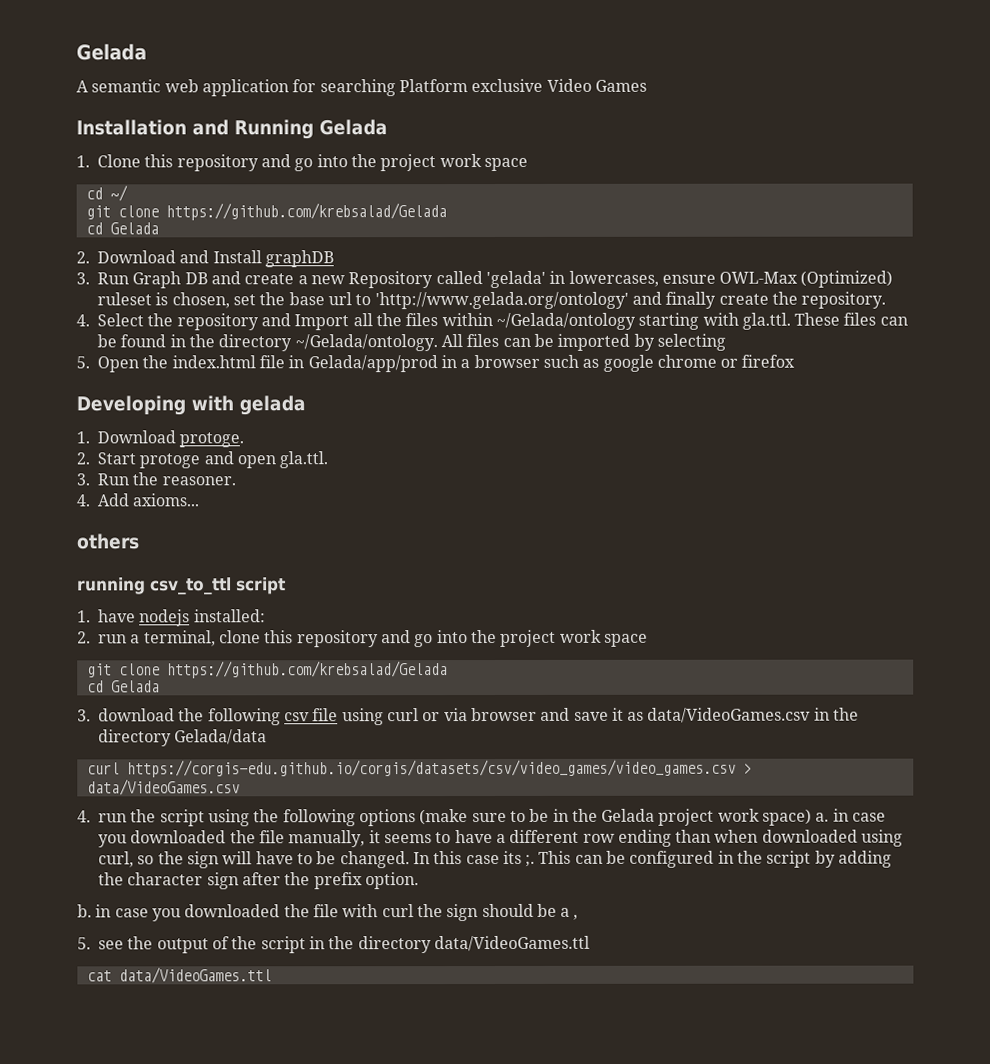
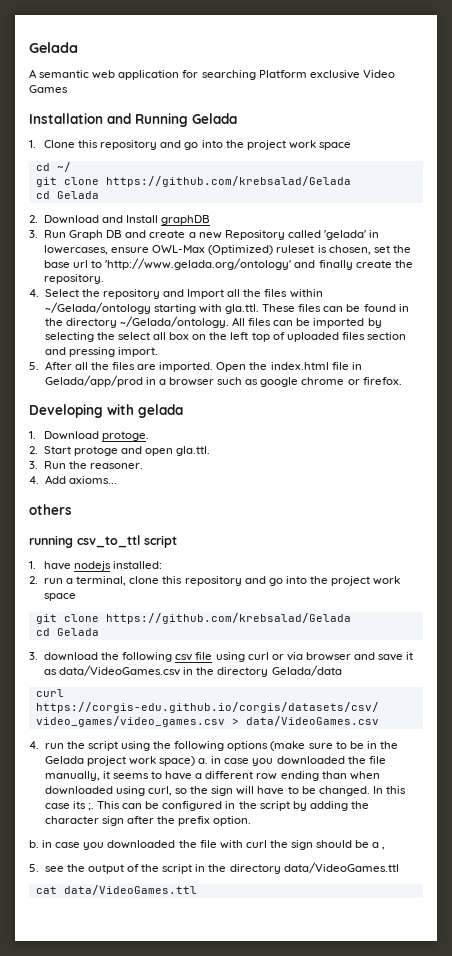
[76,356,90,369] // 5. -> [96,332,407,342] [44,347,158,357] [29,361,214,372] the select all box on the left top of uploaded files section and pressing import. // 5. After all the files are imported.
[741,354,796,368] firefox -> [362,377,402,385] firefox.

